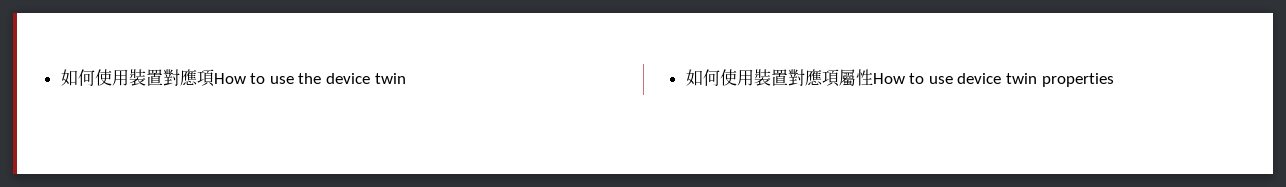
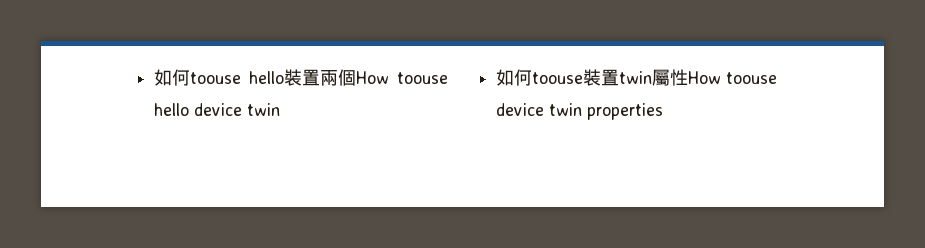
[60,69,406,87] [685,69,953,87] 如何使用裝置對應項How to use the device twin // 如何使用裝置對應項屬性How to use -> [154,69,448,86] [154,103,281,116] [496,69,778,86] 如何toouse hello裝置兩個How toouse hello device twin // 如何toouse裝置twin屬性How toouse

